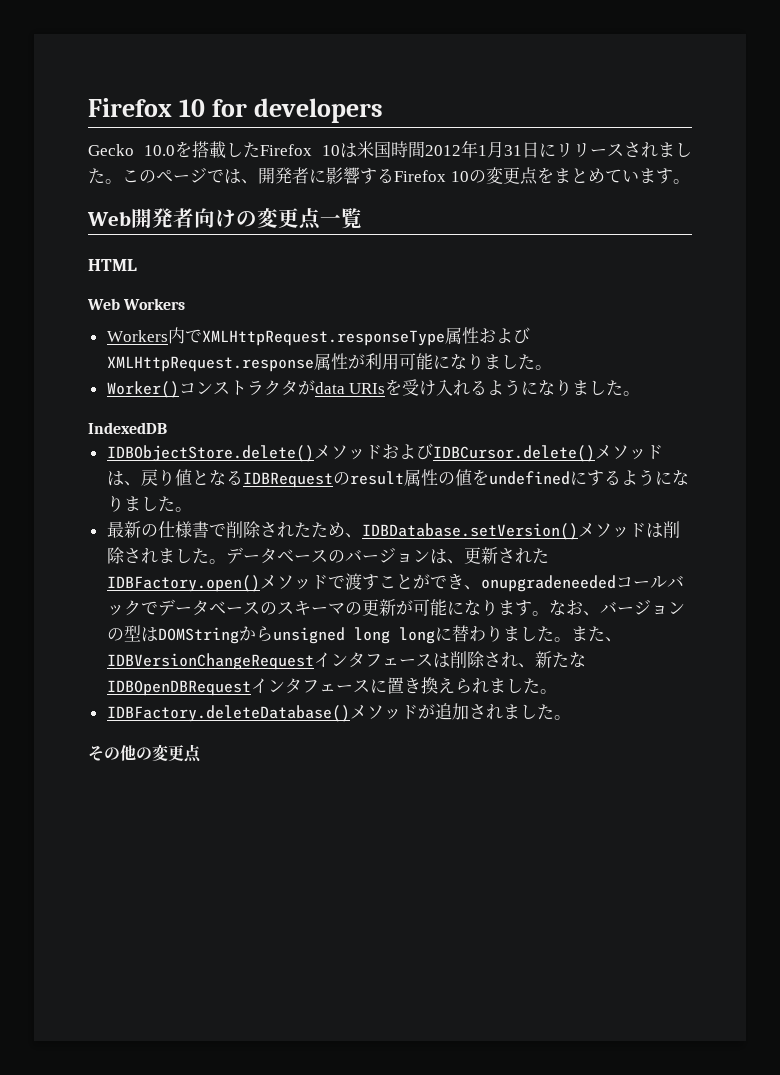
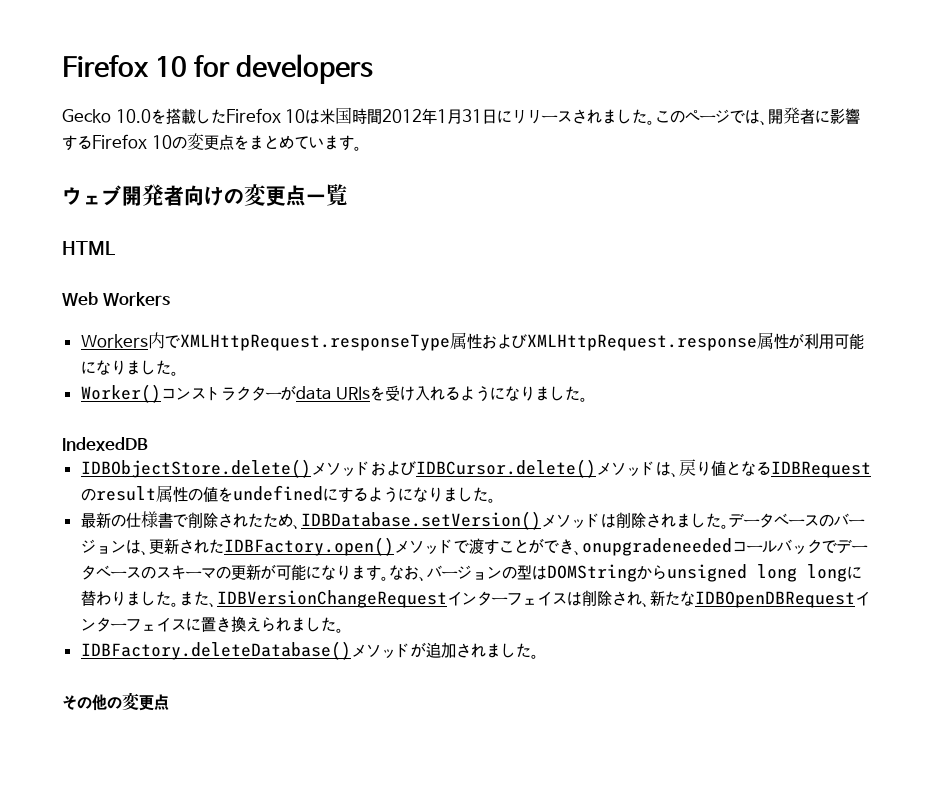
[87,211,131,226] Web -> [62,185,122,206] ウェブ
(298, 388) none -> [264,392,282,399] ー
[364,654,416,667] フェー -> [490,591,552,606] ーフェイ
[301,680,353,693] フェー -> [109,617,171,632] ーフェイ

